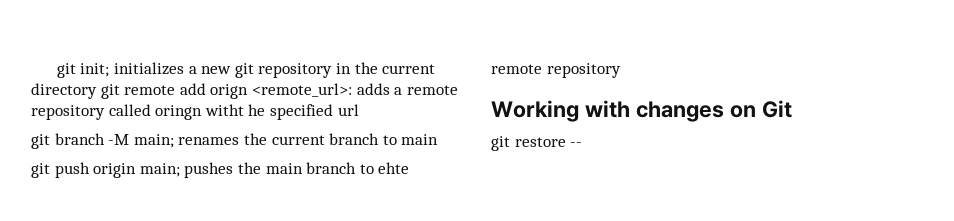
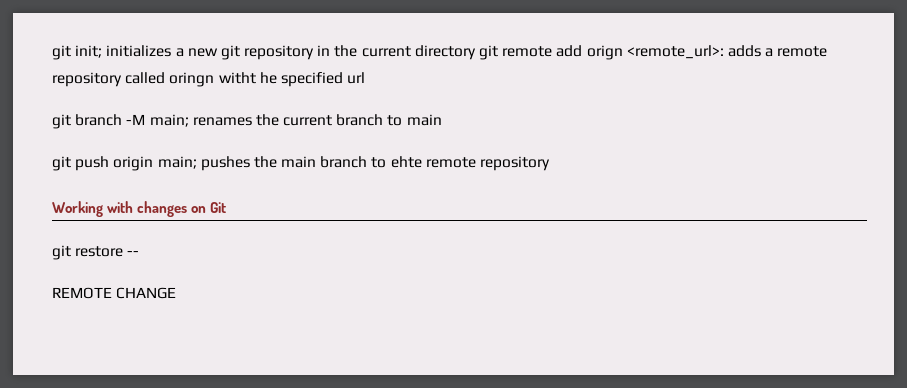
(583, 144) none -> [52,287,177,299] // REMOTE CHANGE

